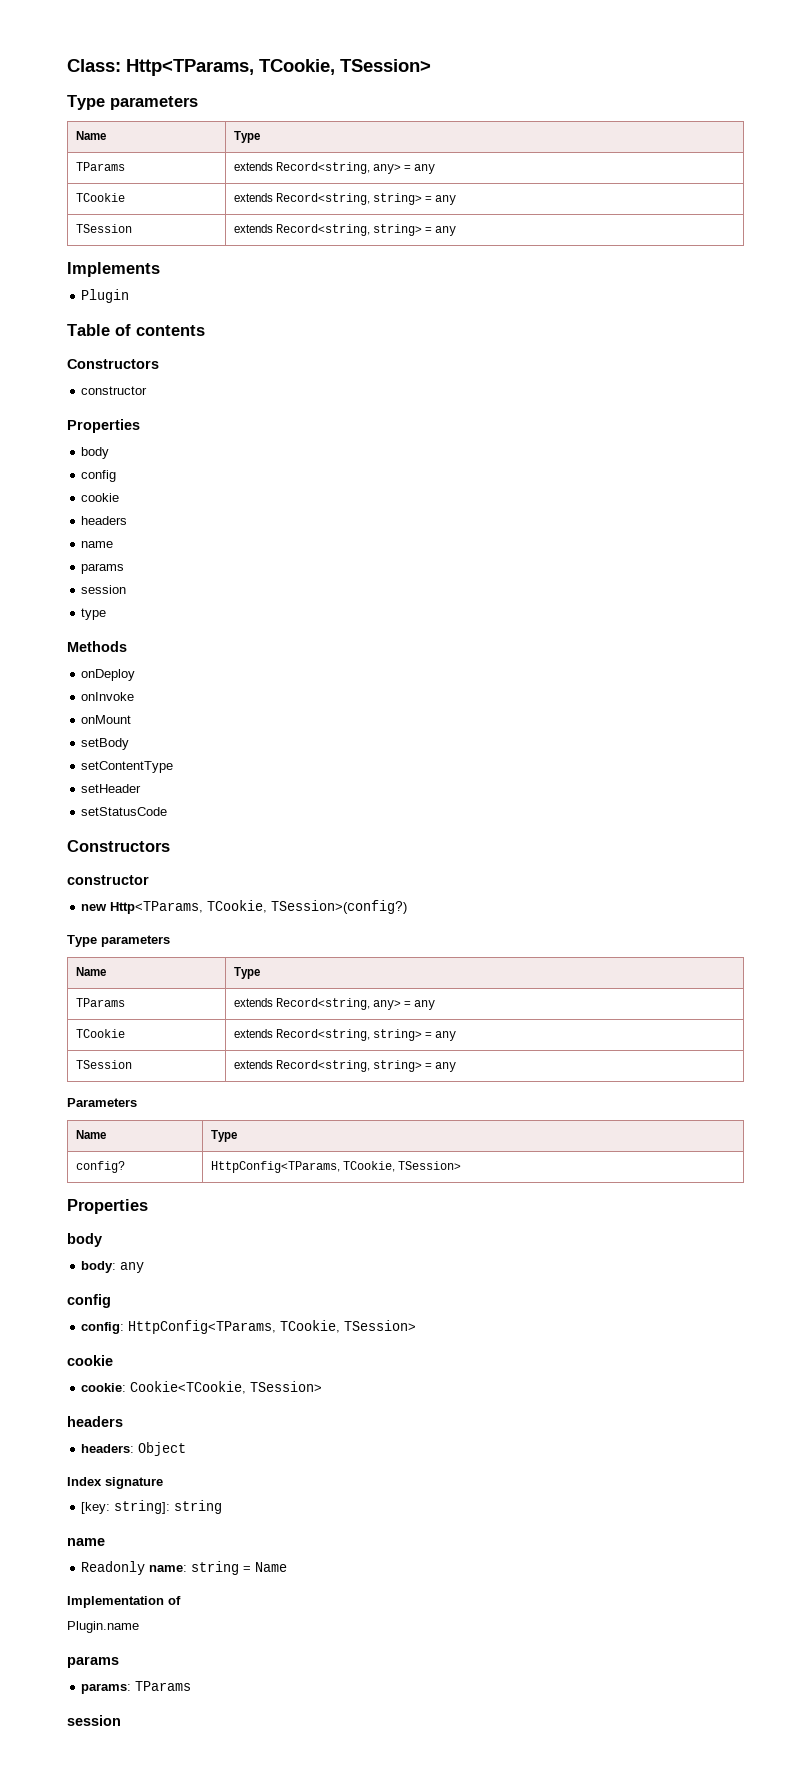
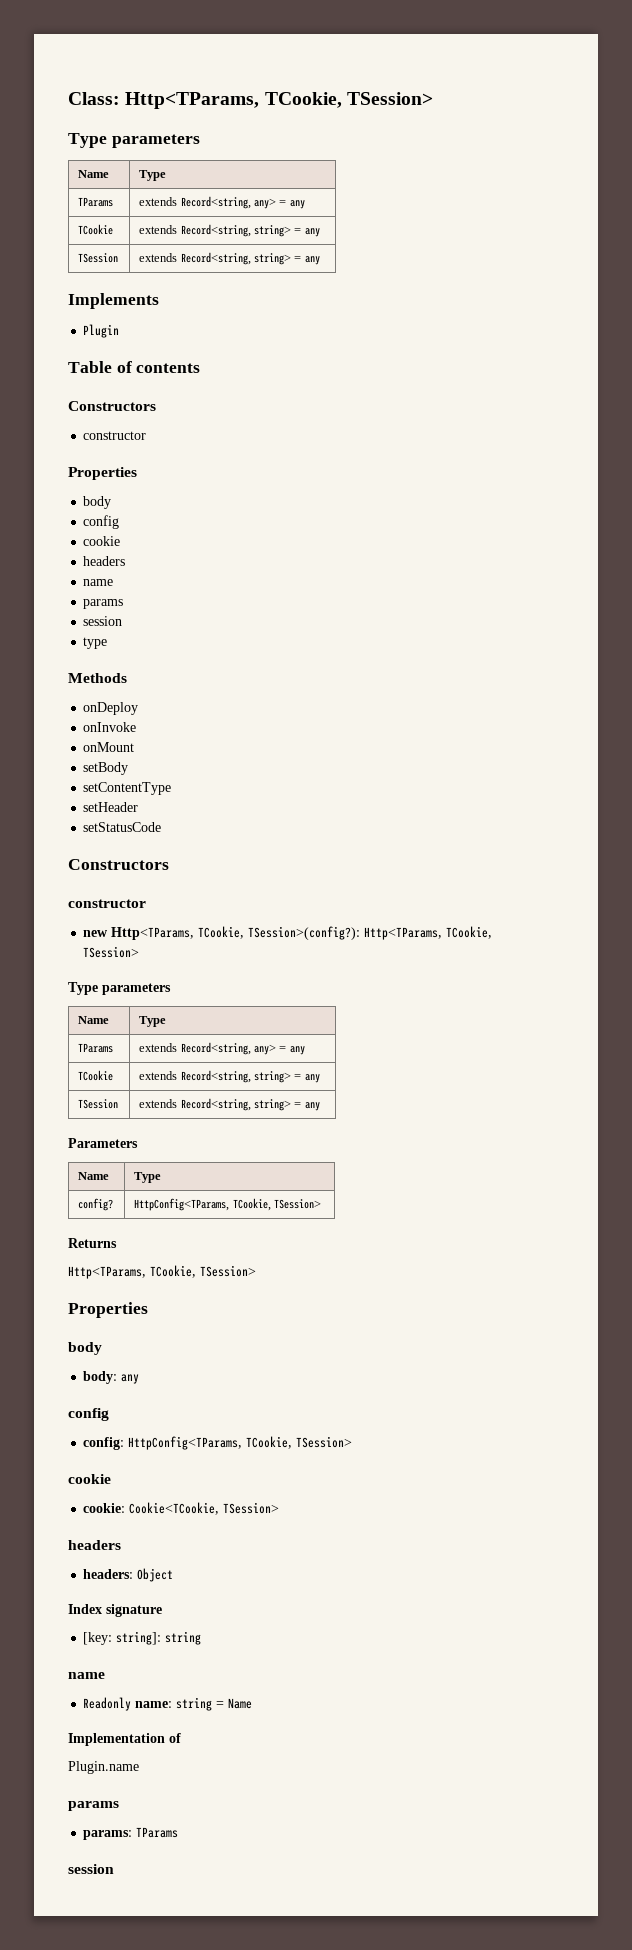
[271,900,408,914] TSession>(config?) -> [248,926,493,940] [83,946,140,958] TSession>(config?): Http<TParams, TCookie, TSession>
(462, 1165) none -> [68,1238,117,1248] [68,1265,256,1279] // Returns // Http<TParams, TCookie, TSession>

